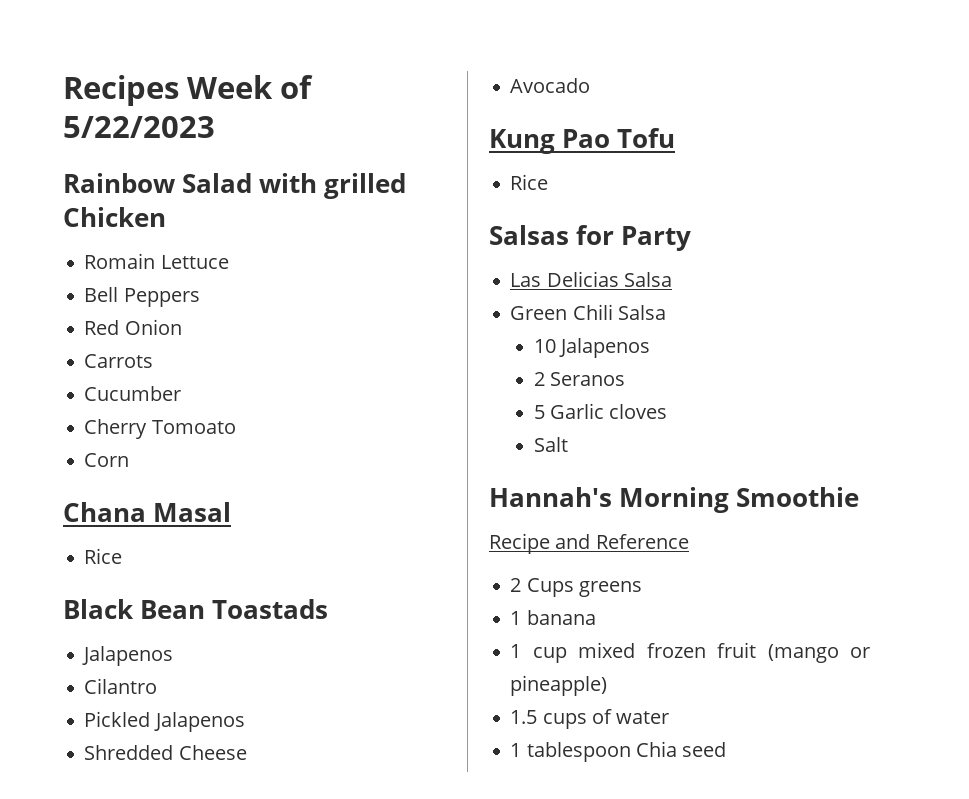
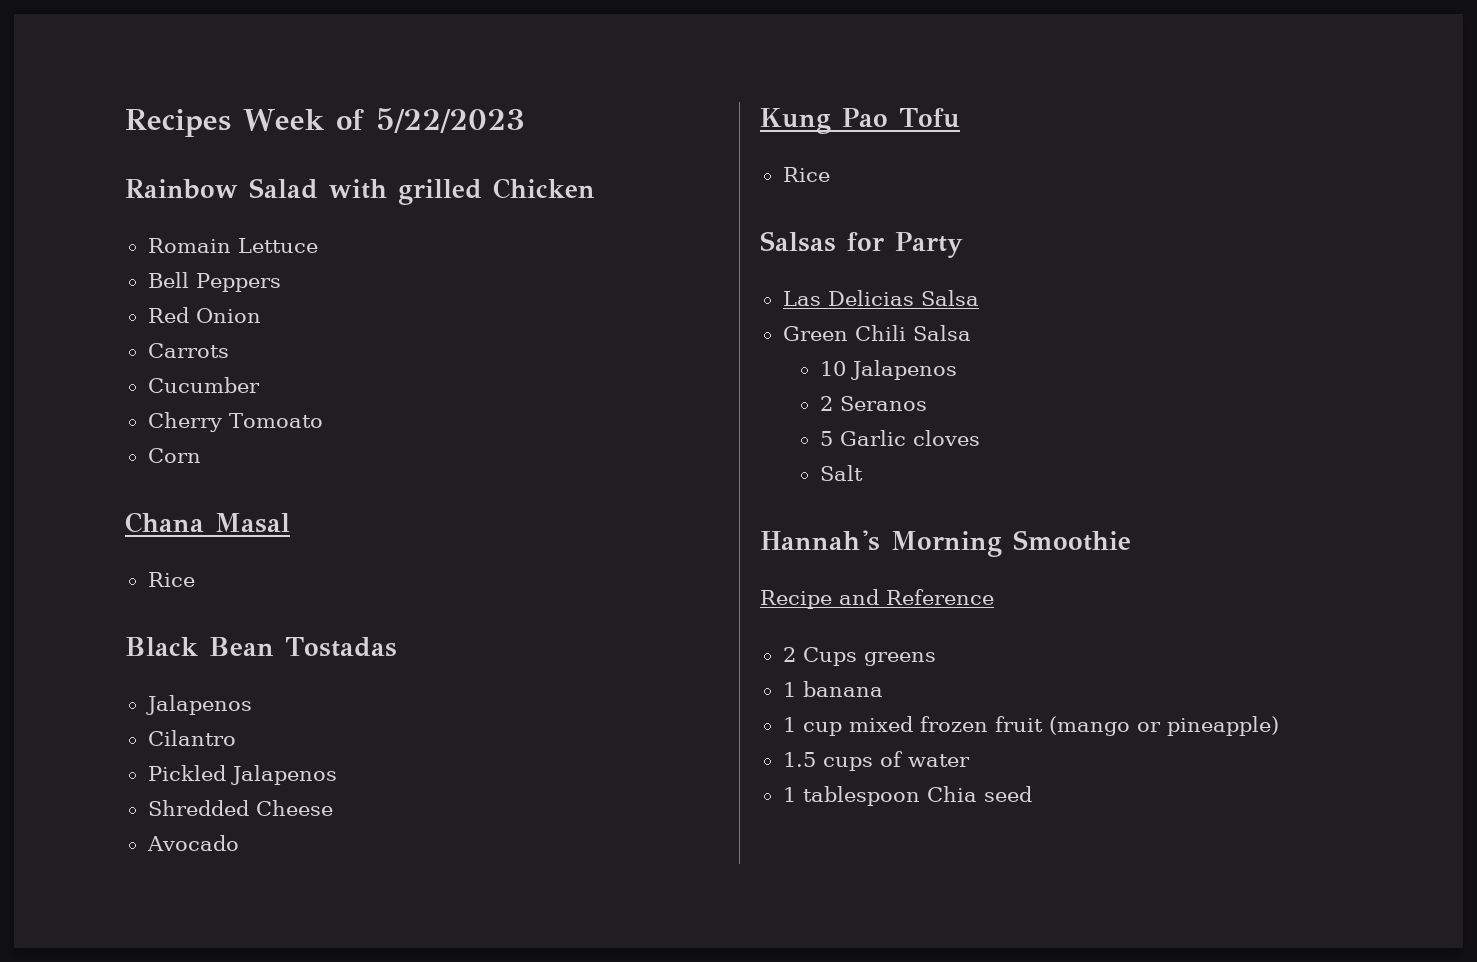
[212,599,329,619] Toastads -> [285,637,397,657] Tostadas

